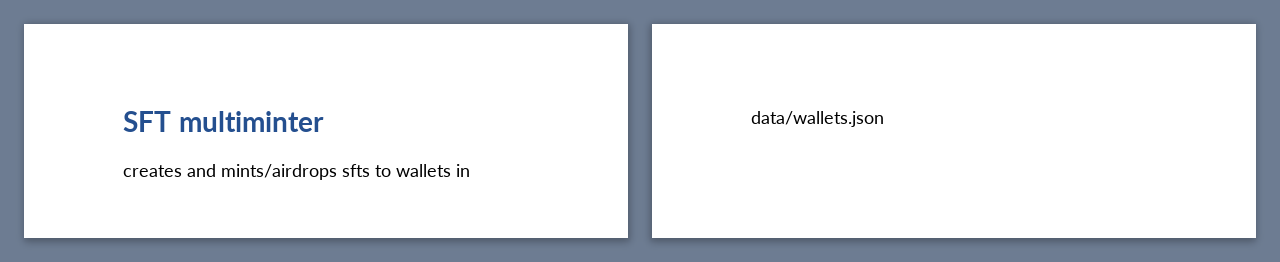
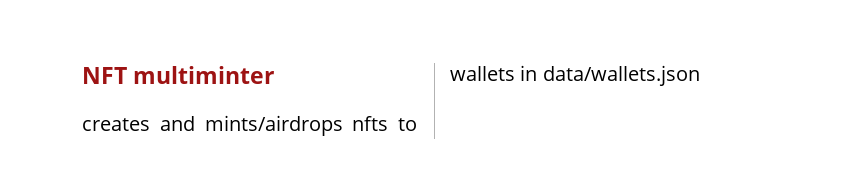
[123,111,171,132] SFT -> [82,67,127,84] NFT
[342,164,370,177] sfts -> [352,116,389,131] nfts

